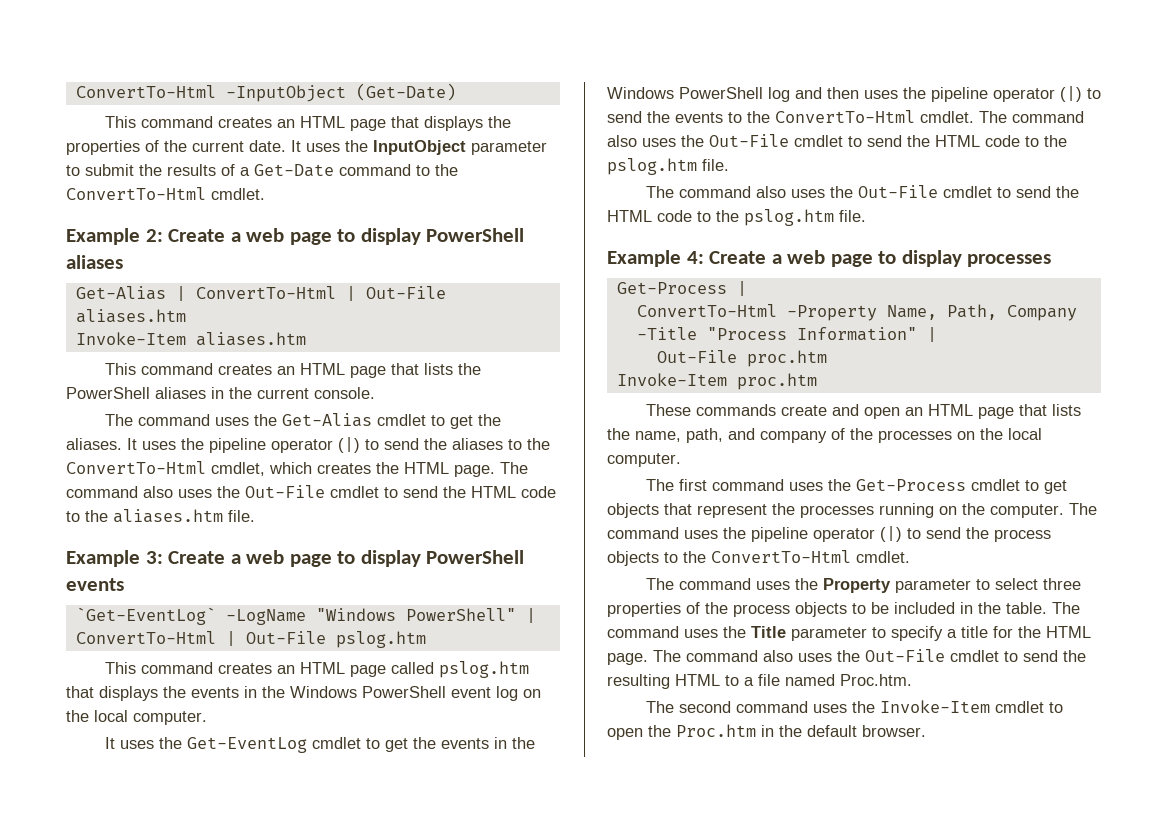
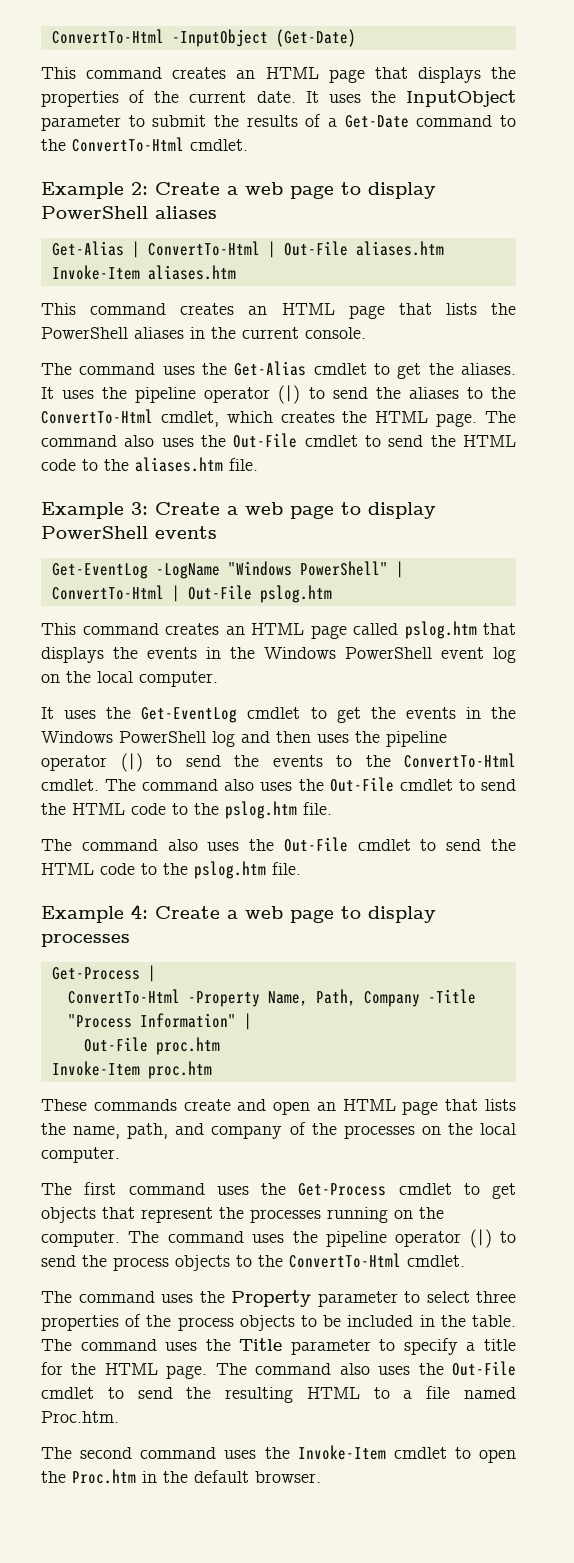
[75,607,216,625] `Get-EventLog` -> [51,563,148,579] Get-EventLog

